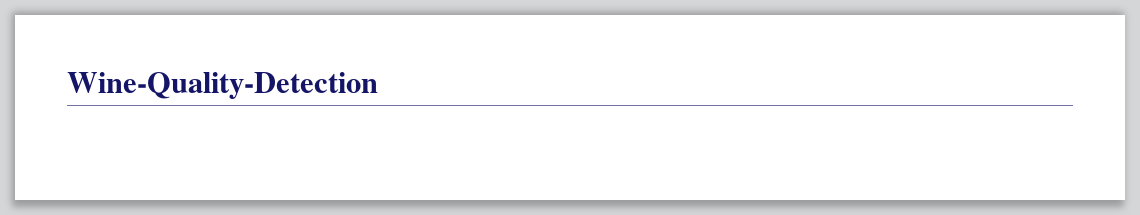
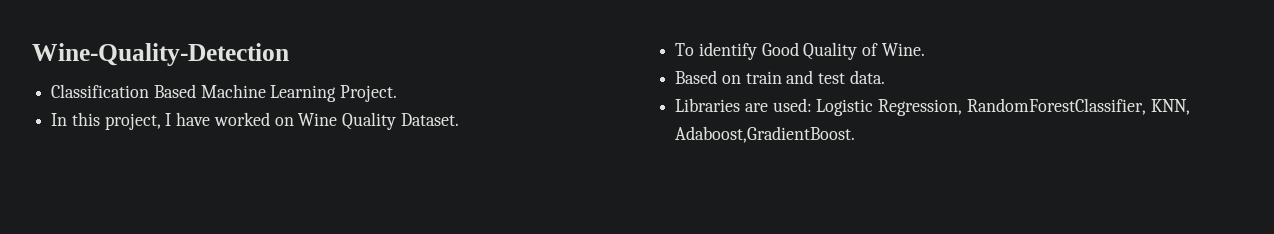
(378, 85) none -> [51,84,398,102] [51,112,459,130] [675,42,925,60] [675,70,885,84] [675,98,1190,116] [675,126,856,143] // Classification Based Machine Learning Project. // In this project, I have worked on Wine Quality Dataset. // To identify Good Quality of Wine. // Based on train and test data. // Libraries are used: Logistic Regression, RandomForestClassifier, KNN, Adaboost,GradientBoost.

